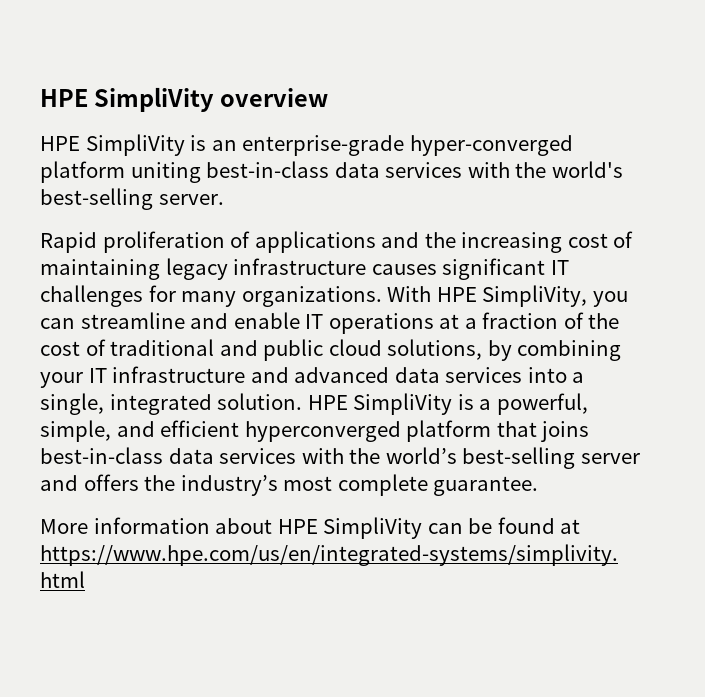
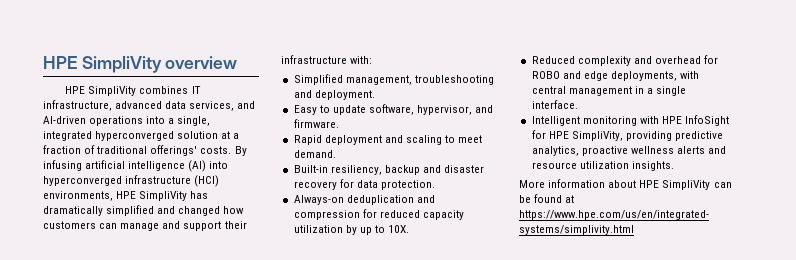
[190,135,573,156] [40,161,623,183] [40,188,224,210] [40,231,634,253] [40,258,569,280] [40,285,628,307] [40,312,620,334] [40,339,622,361] [40,366,585,388] [40,393,588,415] [40,420,590,442] [40,447,640,469] [40,474,539,496] is an enterprise-grade hyper-converged platform uniting best-in-class data services with the world's best-selling server. // Rapid proliferation of applications and the increasing cost of maintaining legacy infrastructure causes significant IT challenges for many organizations. With HPE SimpliVity, you can streamline and enable IT operations at a fraction of the cost of traditional and public cloud solutions, by combining your IT infrastructure and advanced data services into a single, integrated solution. HPE SimpliVity is a powerful, simple, and efficient hyperconverged platform that joins best-in-class data services with the world’s best-selling server and offers the industry’s most complete guarantee. -> [139,86,201,94] [43,100,256,111] [43,116,211,126] [43,131,240,141] [43,145,247,156] [43,160,229,172] [43,175,220,187] [43,191,209,201] [43,205,245,216] [43,221,247,231] [281,55,373,64] [293,74,494,85] [293,90,375,100] [293,104,494,115] [293,119,339,128] [293,135,483,145] [293,150,336,158] [293,165,485,175] [293,179,435,190] [293,195,435,205] [293,209,464,220] [293,225,410,235] [531,55,719,66] [531,71,700,81] [531,86,687,96] [531,100,578,109] [531,115,730,126] [531,130,724,141] [531,146,727,156] [531,161,674,171] combines IT infrastructure, advanced data services, and AI-driven operations into a single, integrated hyperconverged solution at a fraction of traditional offerings' costs. By infusing artificial intelligence (AI) into hyperconverged infrastructure (HCI) environments, HPE SimpliVity has dramatically simplified and changed how customers can manage and support their infrastructure with: // Simplified management, troubleshooting and deployment. // Easy to update software, hypervisor, and firmware. // Rapid deployment and scaling to meet demand. // Built-in resiliency, backup and disaster recovery for data protection. // Always-on deduplication and compression for reduced capacity utilization by up to 10X. // Reduced complexity and overhead for ROBO and edge deployments, with central management in a single interface. // Intelligent monitoring with HPE InfoSight for HPE SimpliVity, providing predictive analytics, proactive wellness alerts and resource utilization insights.

